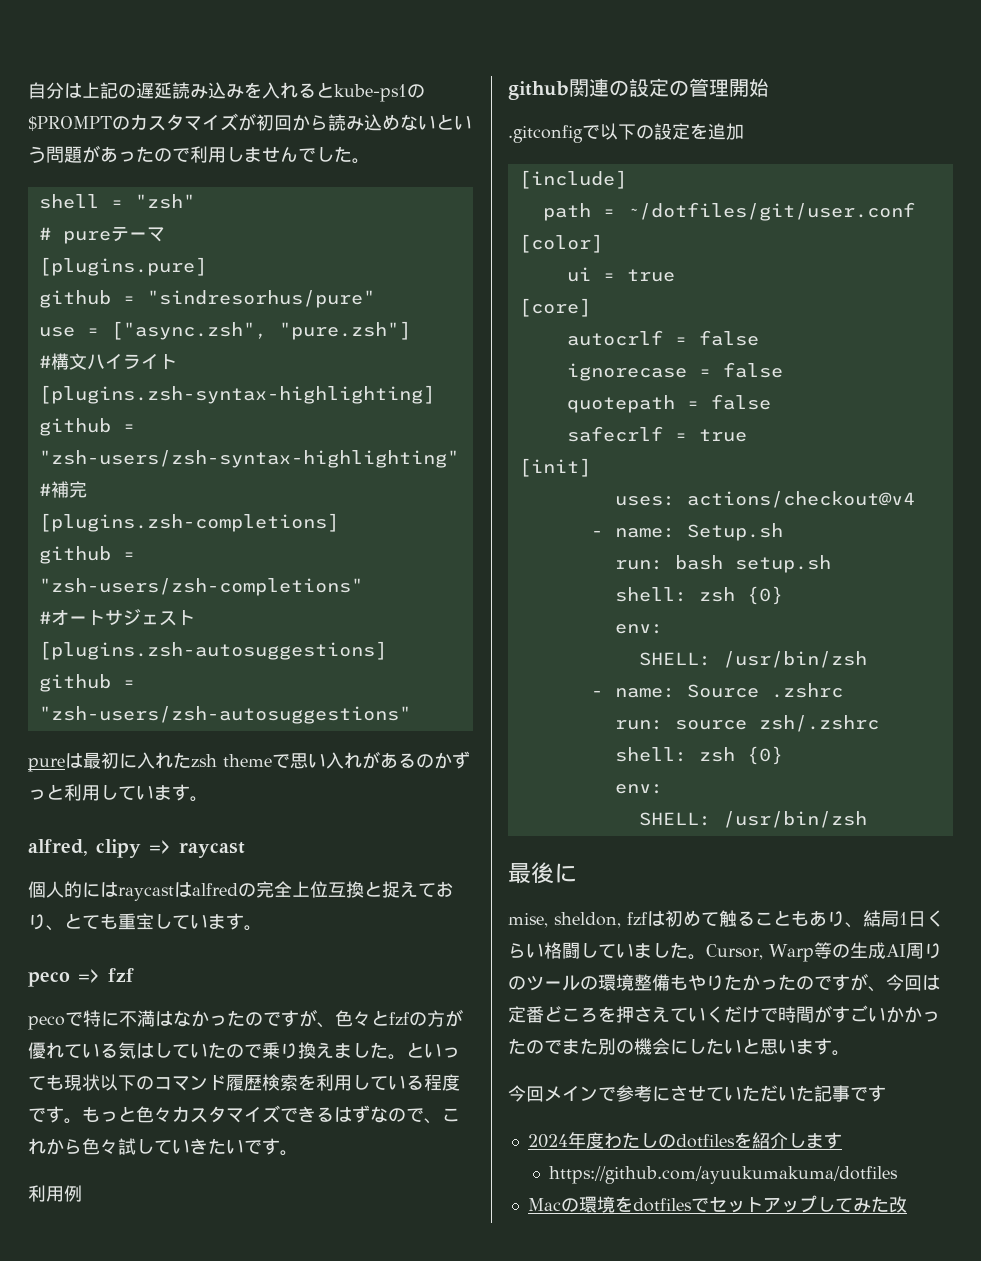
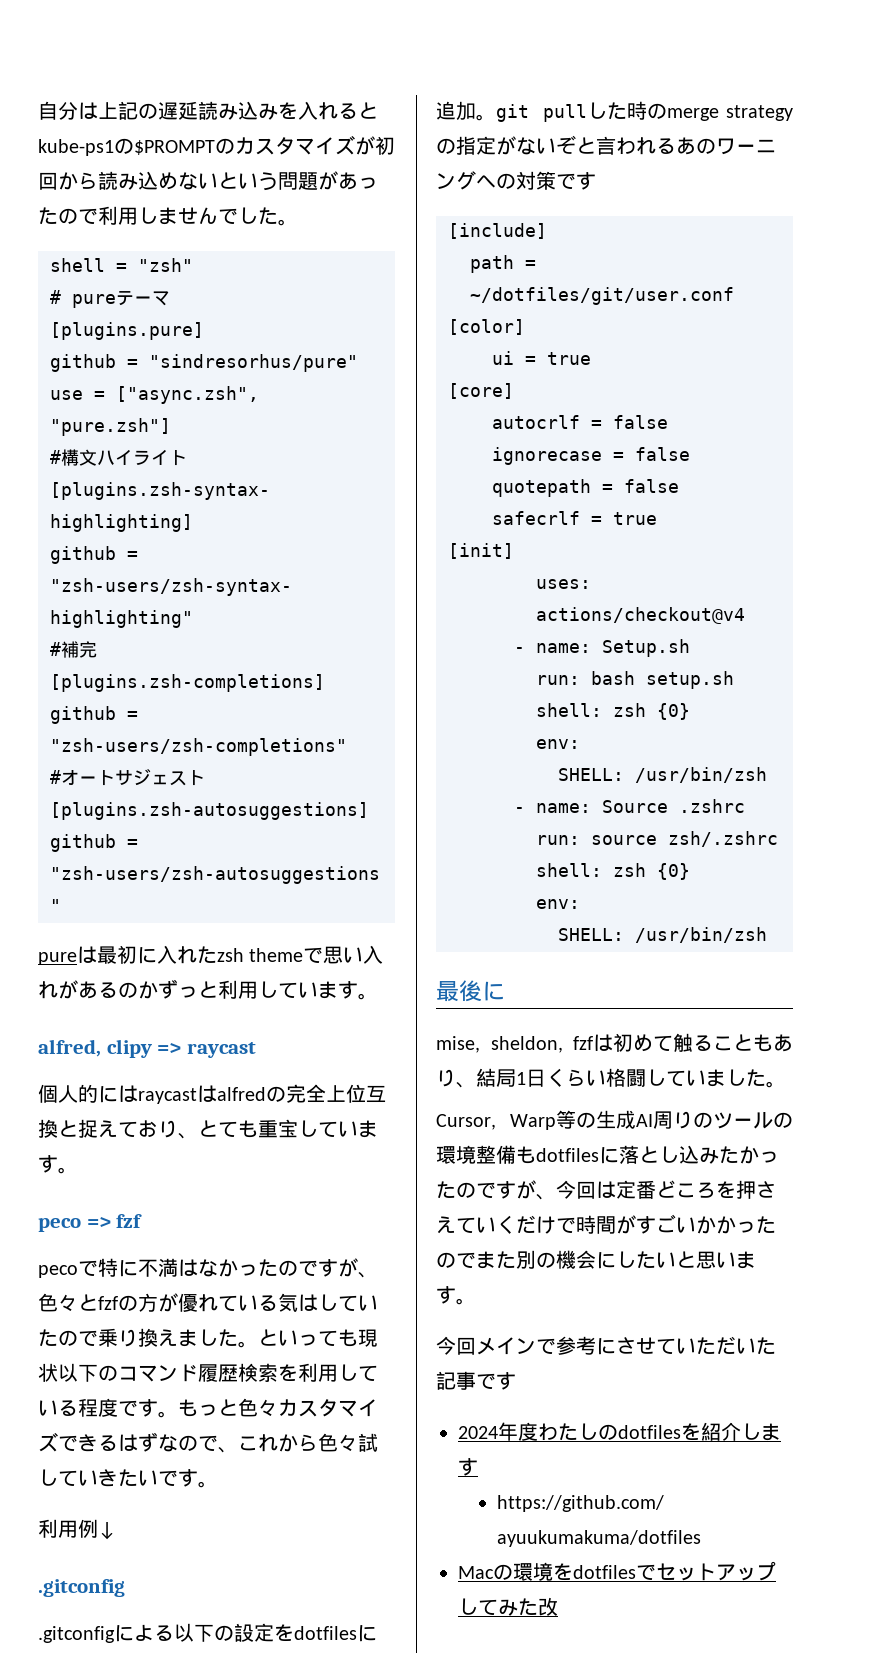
[508,78,769,100] [508,125,600,143] // github関連の設定の管理開始 // .gitconfigで -> [98,1522,116,1540] [38,1579,125,1597] [38,1624,174,1643] ↓ // .gitconfig // .gitconfigによる
(708, 131) none -> [294,1625,377,1642] dotfilesに
(744, 131) none -> [476,101,793,122] [436,135,776,155] [436,171,596,190] 。git pullした時のmerge strategyの指定がないぞと言われるあのワーニングへの対策です
(706, 957) none -> (786, 1084) //
[688,975,724,991] やり -> [536,1145,719,1164] dotfilesに落とし込み

